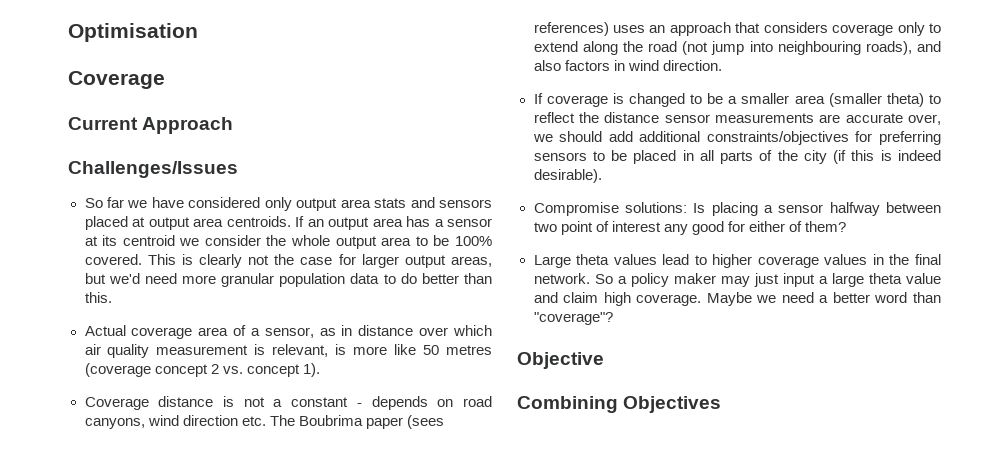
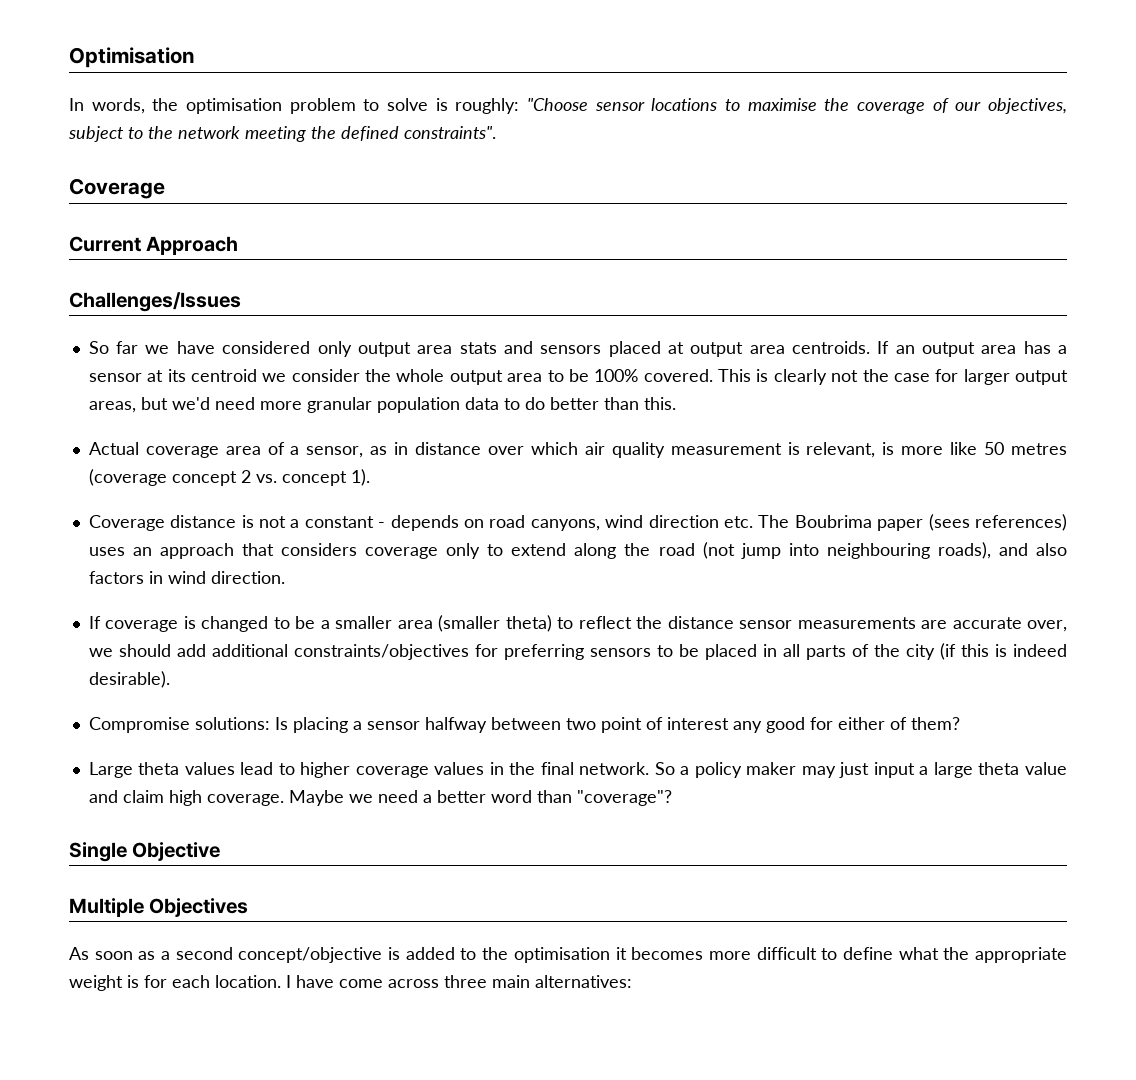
(198, 32) none -> [69,98,1067,114] [68,126,496,142] // In words, the optimisation problem to solve is roughly: "Choose sensor locations to maximise the coverage of our objectives, subject to the network meeting the defined constraints".
(613, 318) none -> [69,842,127,862] Single
[517,396,618,413] Combining -> [69,898,144,917] Multiple
(722, 404) none -> [69,947,1068,963] [69,975,632,991] // As soon as a second concept/objective is added to the optimisation it becomes more difficult to define what the appropriate weight is for each location. I have come across three main alternatives:

